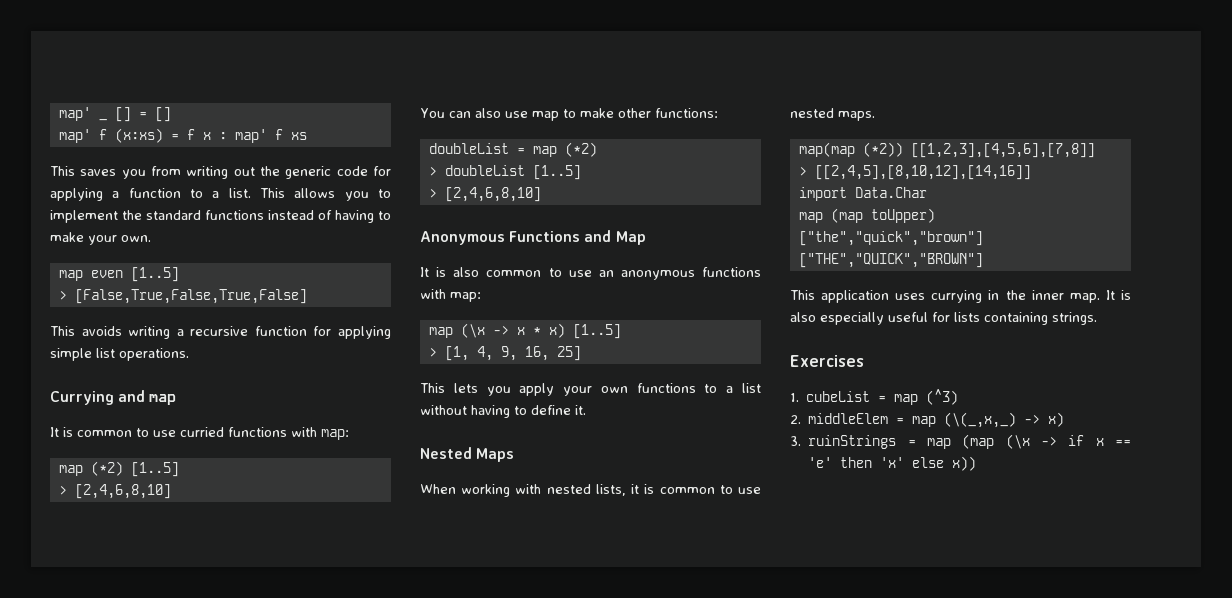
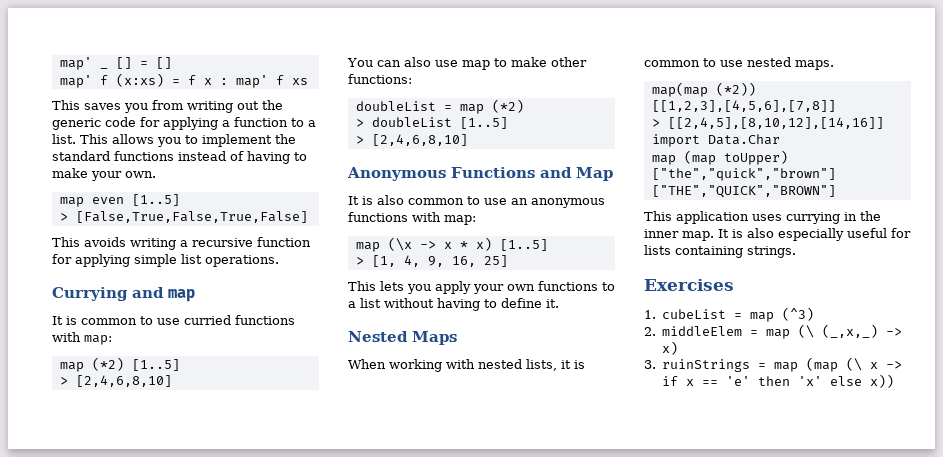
[944,412,1017,428] (\(_,x,_) -> [798,324,879,338] (\ (_,x,_)
[1005,434,1030,449] (\x -> [846,357,879,371] (\ x

